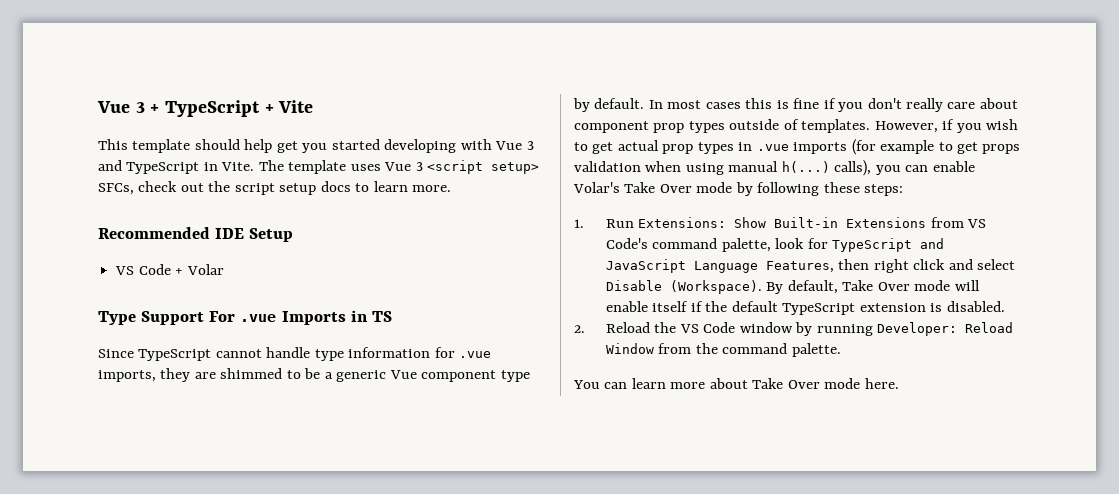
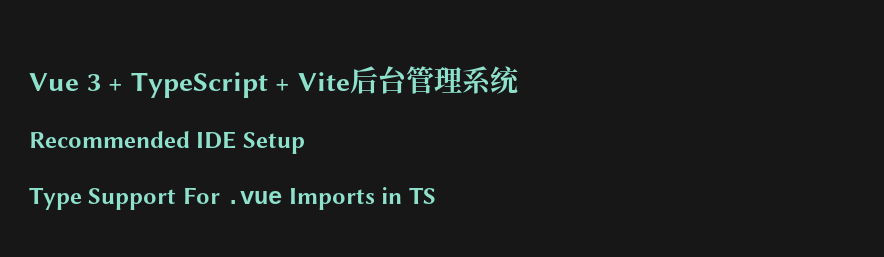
[98,139,534,153] [98,160,540,174] [98,181,452,195] // This template should help get you started developing with Vue 3 and TypeScript in Vite. The template uses Vue 3 <script setup> SFCs, check out the script setup docs to learn more. -> [349,66,520,95] 后台管理系统
[115,264,224,275] // VS Code + Volar -> (305, 143) none
[98,347,492,361] [98,368,530,382] [573,98,1018,112] [574,119,1019,133] [574,139,1021,155] [574,160,975,176] [573,182,904,196] [574,217,987,228] [606,238,945,252] [606,259,1016,273] [606,280,980,294] [606,301,1005,315] [574,322,1014,336] [606,343,841,357] [573,378,899,389] // Since TypeScript cannot handle type information for .vue imports, they are shimmed to be a generic Vue component type by default. In most cases this is fine if you don't really care about component prop types outside of templates. However, if you wish to get actual prop types in .vue imports (for example to get props validation when using manual h(...) calls), you can enable Volar's Take Over mode by following these steps: // 1. Run Extensions: Show Built-in Extensions from VS Code's command palette, look for TypeScript and JavaScript Language Features, then right click and select Disable (Workspace). By default, Take Over mode will enable itself if the default TypeScript extension is disabled. // 2. Reload the VS Code window by running Developer: Reload Window from the command palette. // You can learn more about Take Over mode here. -> (436, 195) none

